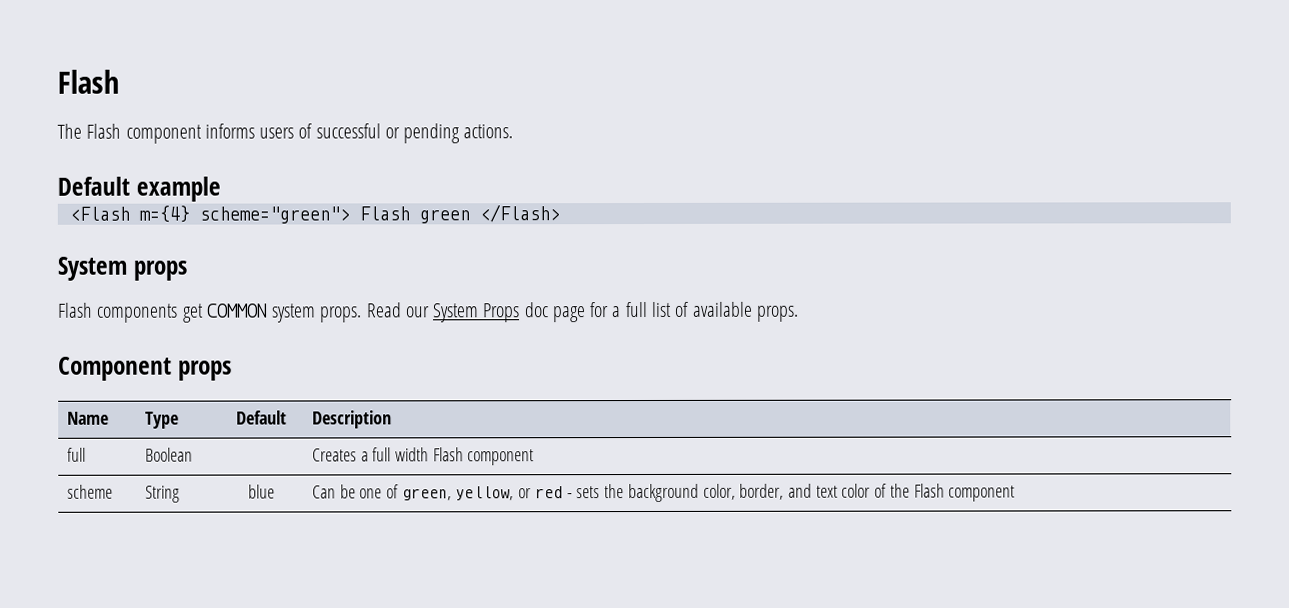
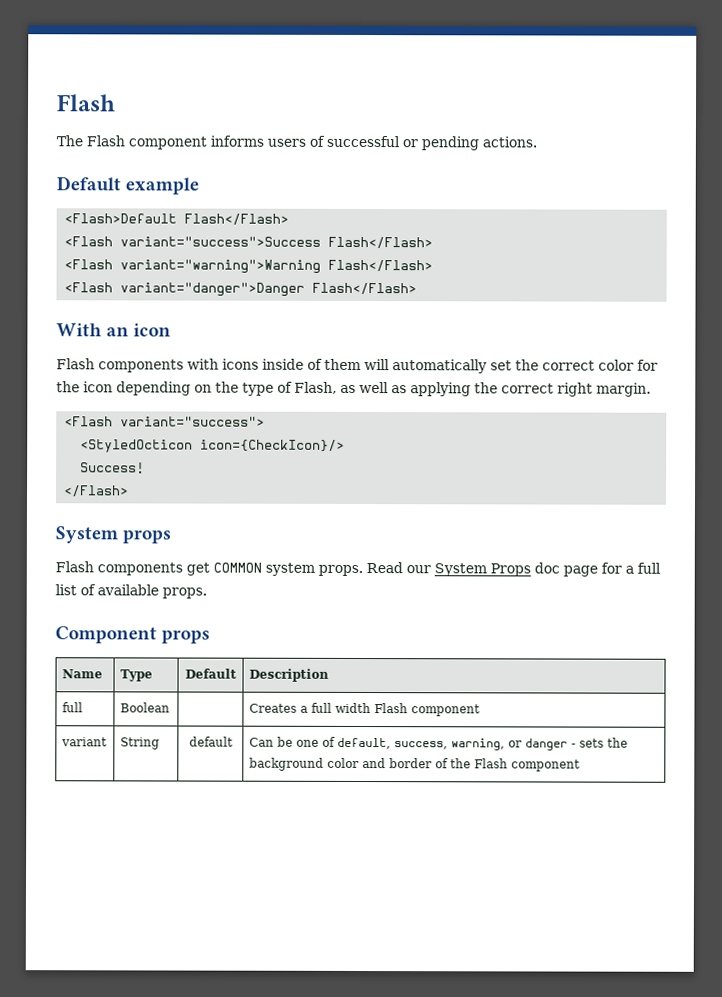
[68,205,470,224] // <Flash m={4} scheme="green"> Flash green -> [64,213,290,225] [64,236,434,249] [64,259,434,274] [64,282,418,297] [56,323,172,337] [56,358,658,374] [56,381,651,397] [64,416,266,427] [80,439,346,453] [80,462,146,474] // <Flash>Default Flash</Flash> // <Flash variant="success">Success Flash</Flash> // <Flash variant="warning">Warning Flash</Flash> // <Flash variant="danger">Danger Flash</Flash> // With an icon // Flash components with icons inside of them will automatically set the correct color for the icon depending on the type of Flash, as well as applying the correct right margin. // <Flash variant="success"> // <StyledOcticon icon={CheckIcon}/> // Success! //
[66,484,113,499] scheme -> [60,737,107,747] variant
[248,484,275,499] blue -> [188,736,233,747] default
[401,483,871,503] green, yellow, or red - sets the background color, border, and text color -> [336,737,628,751] [248,757,432,771] default, success, warning, or danger - sets the background color and border

